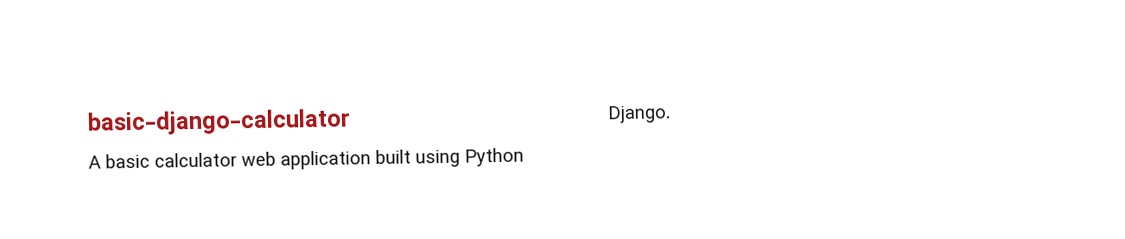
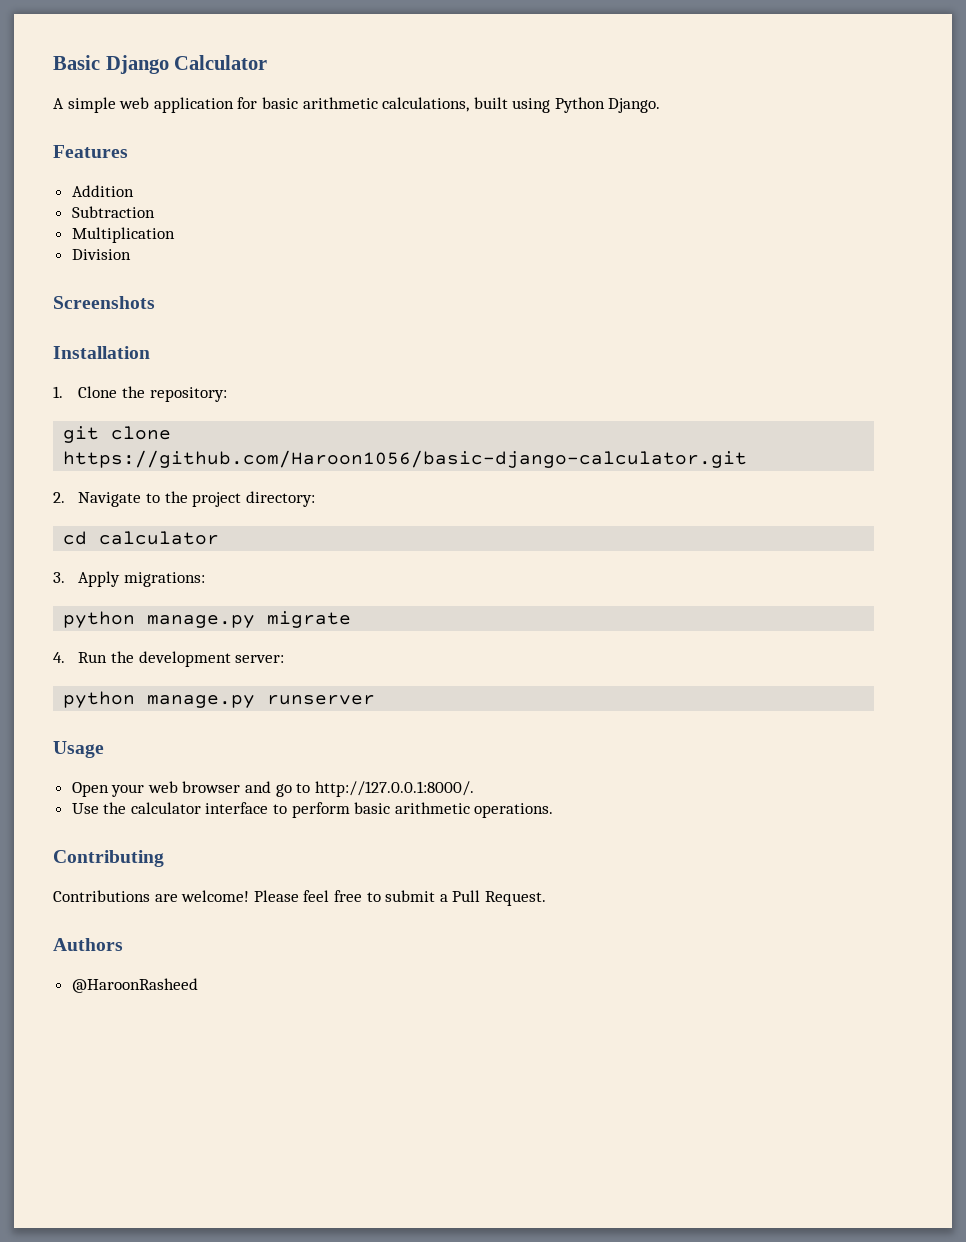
[87,108,351,136] [88,147,524,170] [607,105,671,124] basic-django-calculator // A basic calculator web application built using Python Django. -> [53,55,268,74] [53,97,661,113] [53,145,128,158] [71,185,134,197] [71,206,155,218] [71,227,175,243] [71,249,131,260] [53,296,155,309] [53,346,150,359] [53,386,227,402] [63,426,172,443] [63,450,748,468] [53,491,315,507] [63,531,220,545] [53,571,205,587] [63,611,352,628] [53,651,285,667] [63,691,376,708] [53,741,104,758] [71,781,474,797] [71,802,554,818] [53,850,164,867] [53,890,546,906] [53,938,123,951] [71,978,198,993] Basic Django Calculator // A simple web application for basic arithmetic calculations, built using Python Django. // Features // Addition // Subtraction // Multiplication // Division // Screenshots // Installation // 1. Clone the repository: // git clone https://github.com/Haroon1056/basic-django-calculator.git // 2. Navigate to the project directory: // cd calculator // 3. Apply migrations: // python manage.py migrate // 4. Run the development server: // python manage.py runserver // Usage // Open your web browser and go to http://127.0.0.1:8000/. // Use the calculator interface to perform basic arithmetic operations. // Contributing // Contributions are welcome! Please feel free to submit a Pull Request. // Authors // @HaroonRasheed

